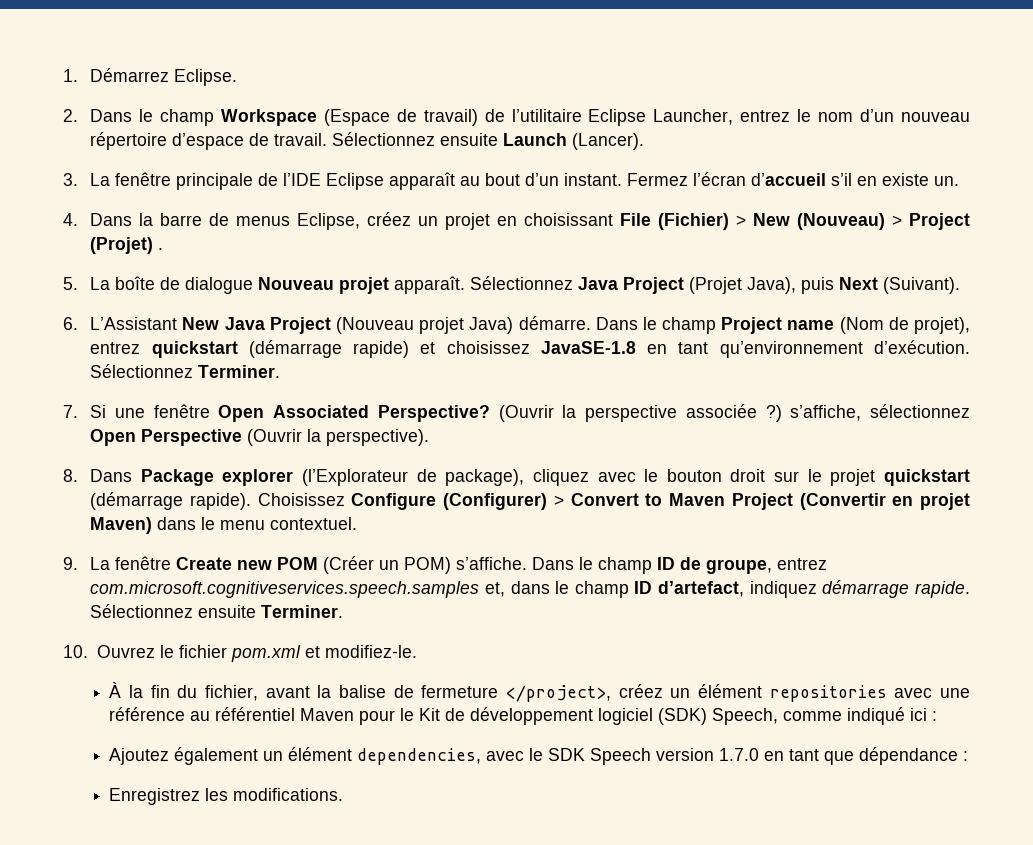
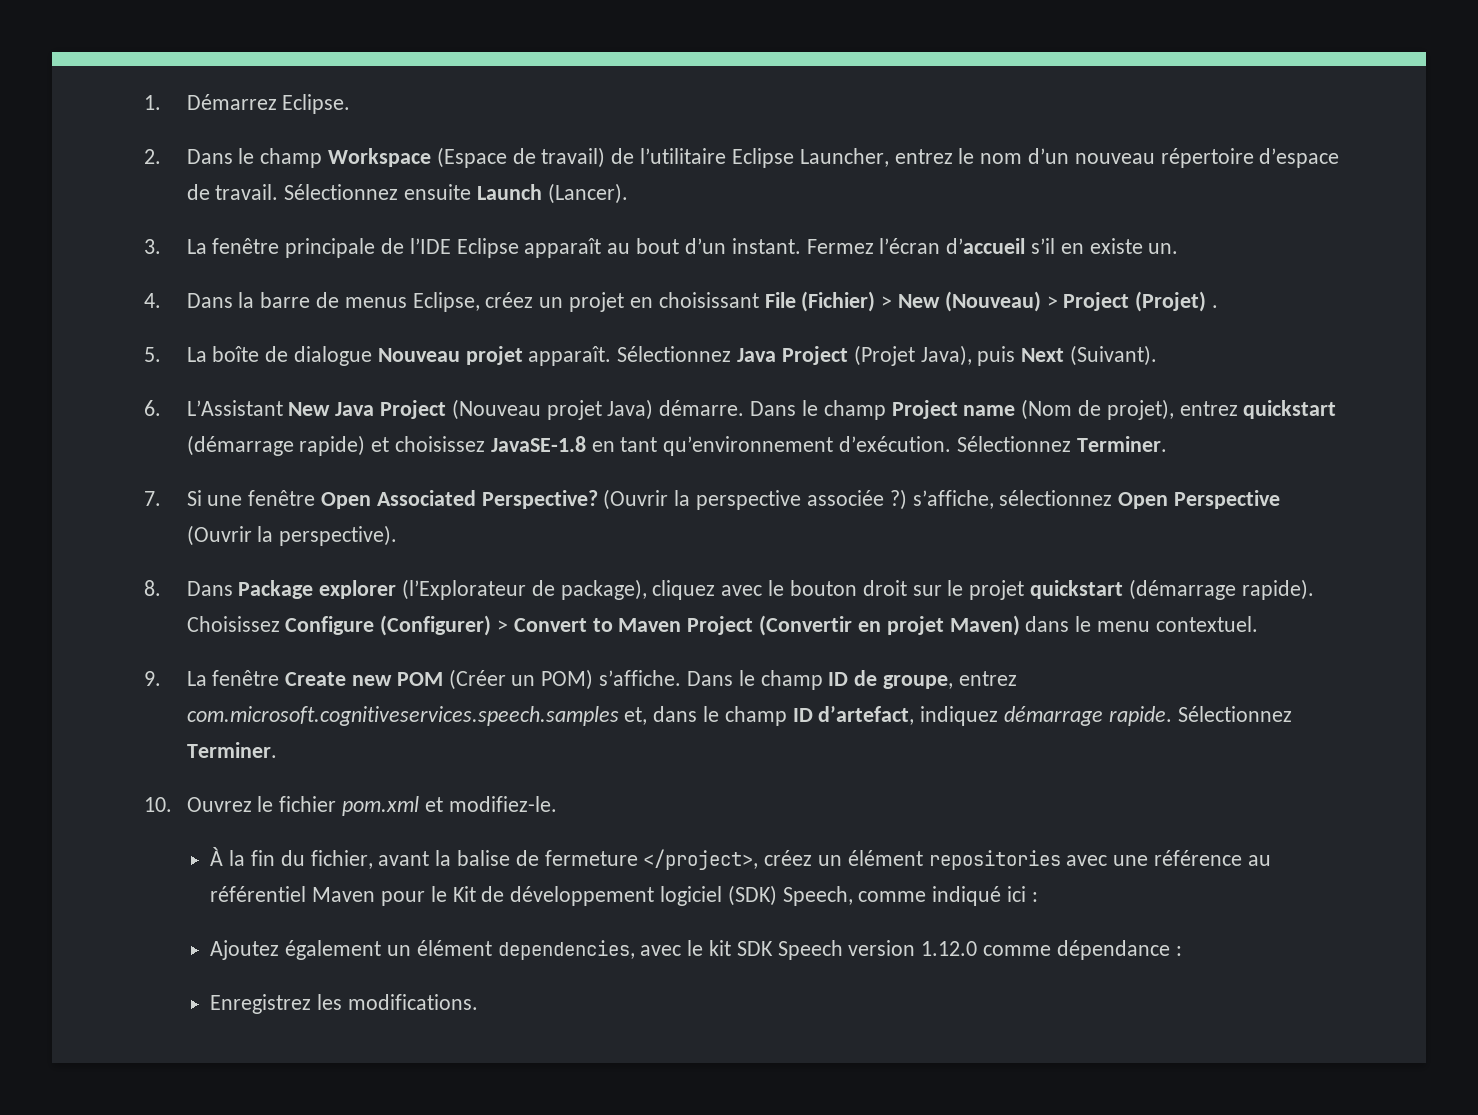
[198,605,257,618] ensuite -> (1292, 714) none
(544, 754) none -> [708,940,731,956] kit
[719,748,855,765] 1.7.0 en tant que -> [921,941,1051,956] 1.12.0 comme

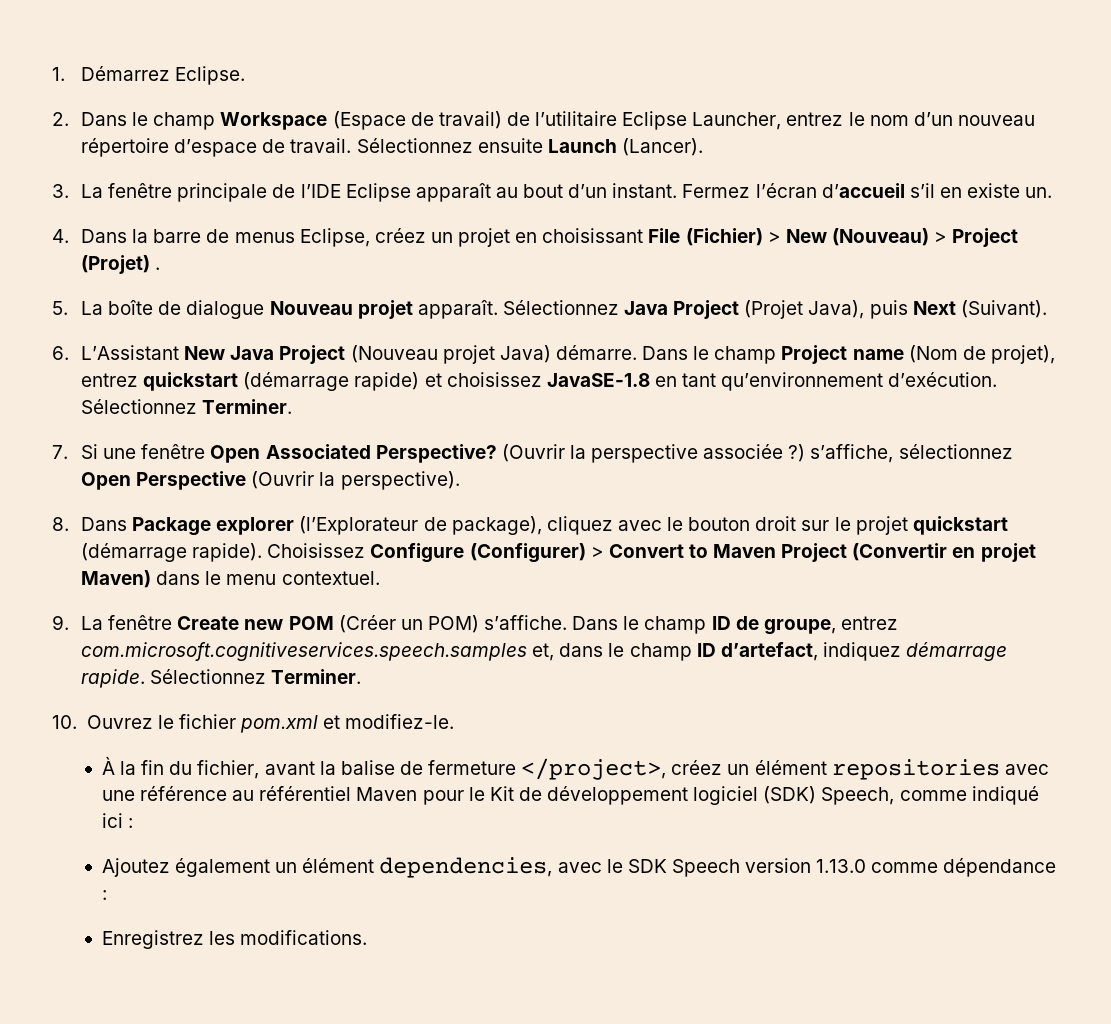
[708,940,731,956] kit -> (623, 866) none
[921,941,978,956] 1.12.0 -> [816,859,867,873] 1.13.0

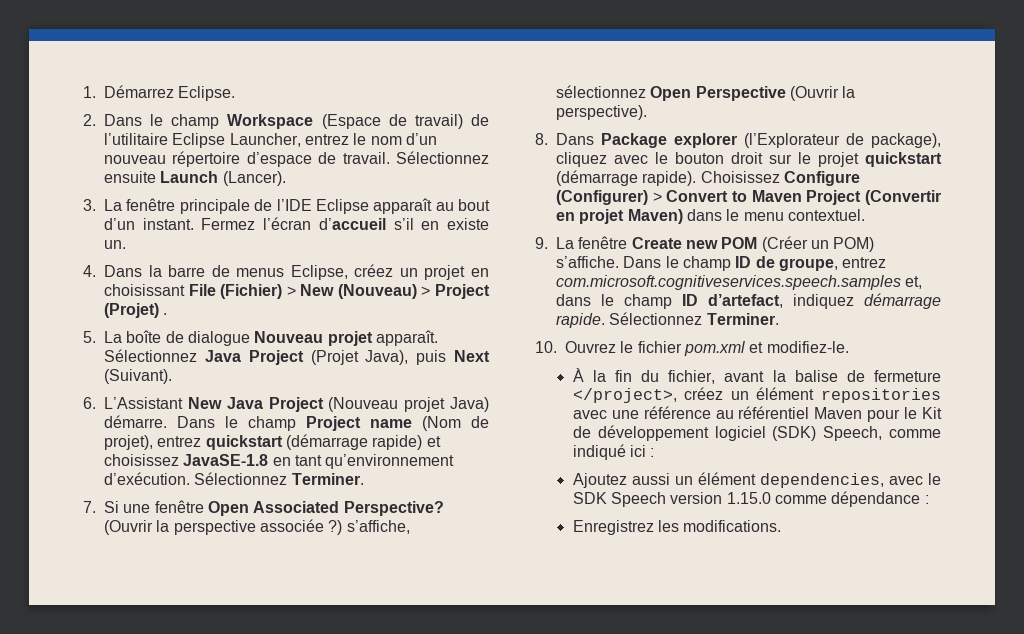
[175,858,271,877] également -> [631,473,670,485] aussi
[816,859,867,873] 1.13.0 -> [726,492,771,504] 1.15.0

